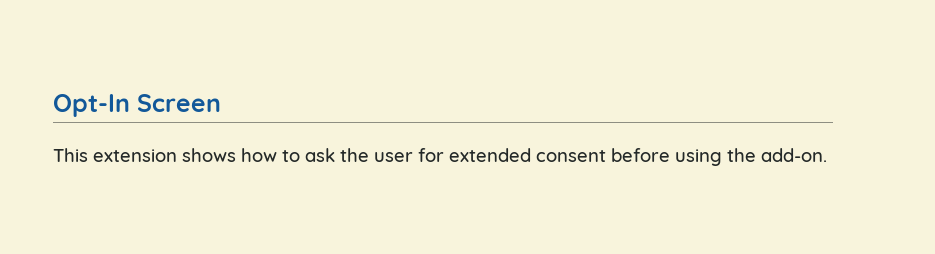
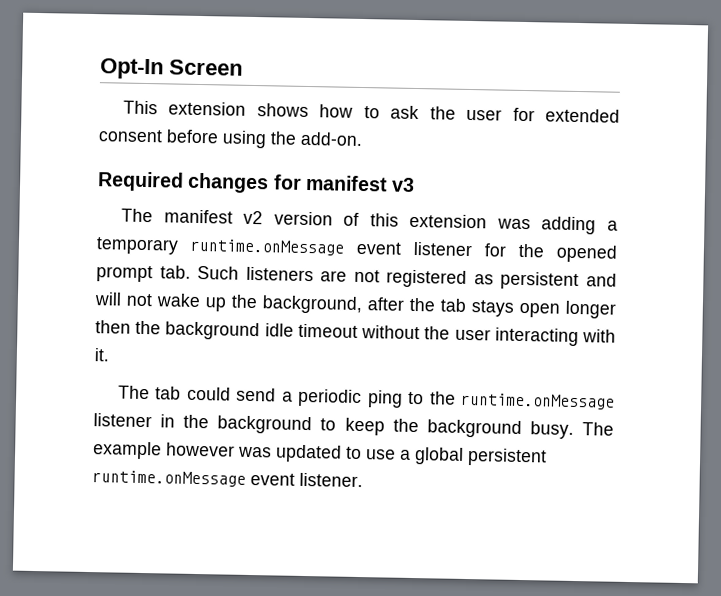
(827, 155) none -> [97,171,416,194] [121,208,618,235] [96,237,618,263] [96,265,617,291] [94,292,616,319] [95,320,616,347] [94,348,110,362] [118,385,616,410] [93,413,614,439] [92,441,547,467] [92,470,363,488] // Required changes for manifest v3 // The manifest v2 version of this extension was adding a temporary runtime.onMessage event listener for the opened prompt tab. Such listeners are not registered as persistent and will not wake up the background, after the tab stays open longer then the background idle timeout without the user interacting with it. // The tab could send a periodic ping to the runtime.onMessage listener in the background to keep the background busy. The example however was updated to use a global persistent runtime.onMessage event listener.

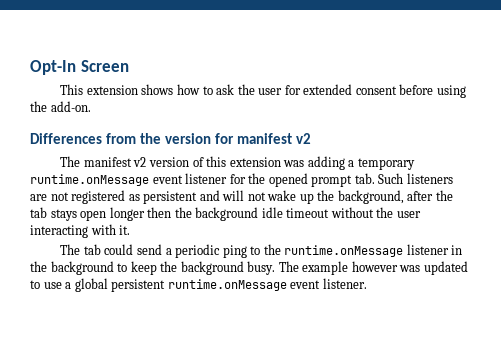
[97,171,270,194] Required changes -> [30,133,212,144] Differences from the version
[391,177,416,192] v3 -> [296,133,312,144] v2

